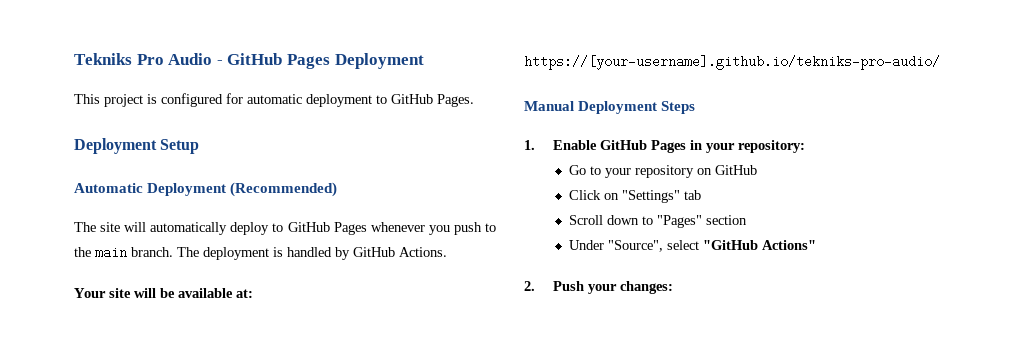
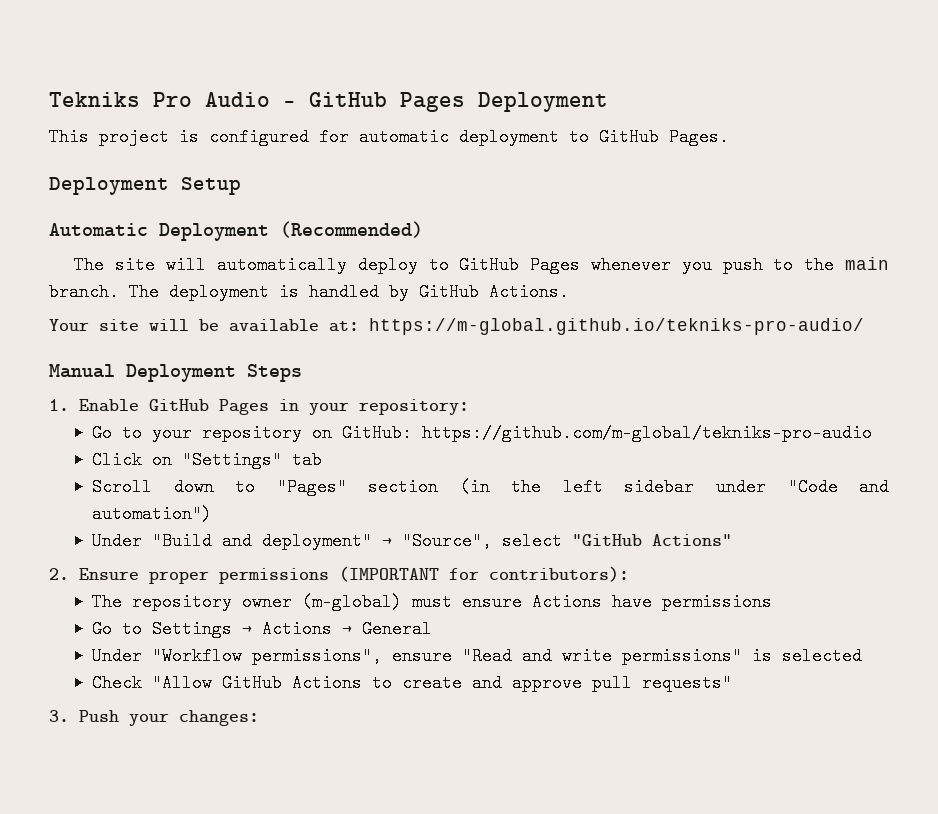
[524,55,940,70] https://[your-username].github.io/tekniks-pro-audio/ -> [369,318,864,335] https://m-global.github.io/tekniks-pro-audio/
[714,165,757,175] GitHub -> [342,424,873,442] GitHub: https://github.com/m-global/tekniks-pro-audio
[568,240,604,250] // Under -> [459,478,890,496] [92,505,213,523] [92,532,393,550] (in the left sidebar under "Code and automation") // Under "Build and deployment" →
(535, 286) none -> [78,566,629,584] [92,593,773,611] [92,620,433,638] [92,647,863,665] [92,674,733,692] [49,710,69,722] Ensure proper permissions (IMPORTANT for contributors): // The repository owner (m-global) must ensure Actions have permissions // Go to Settings → Actions → General // Under "Workflow permissions", ensure "Read and write permissions" is selected // Check "Allow GitHub Actions to create and approve pull requests" // 3.

